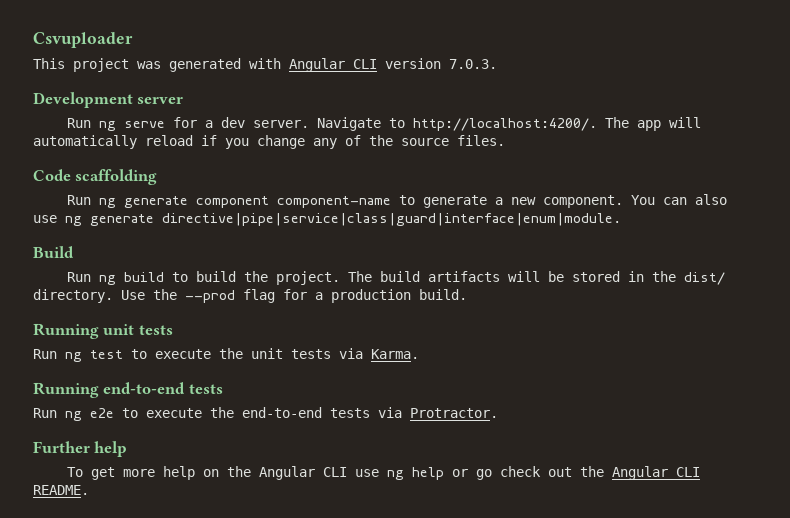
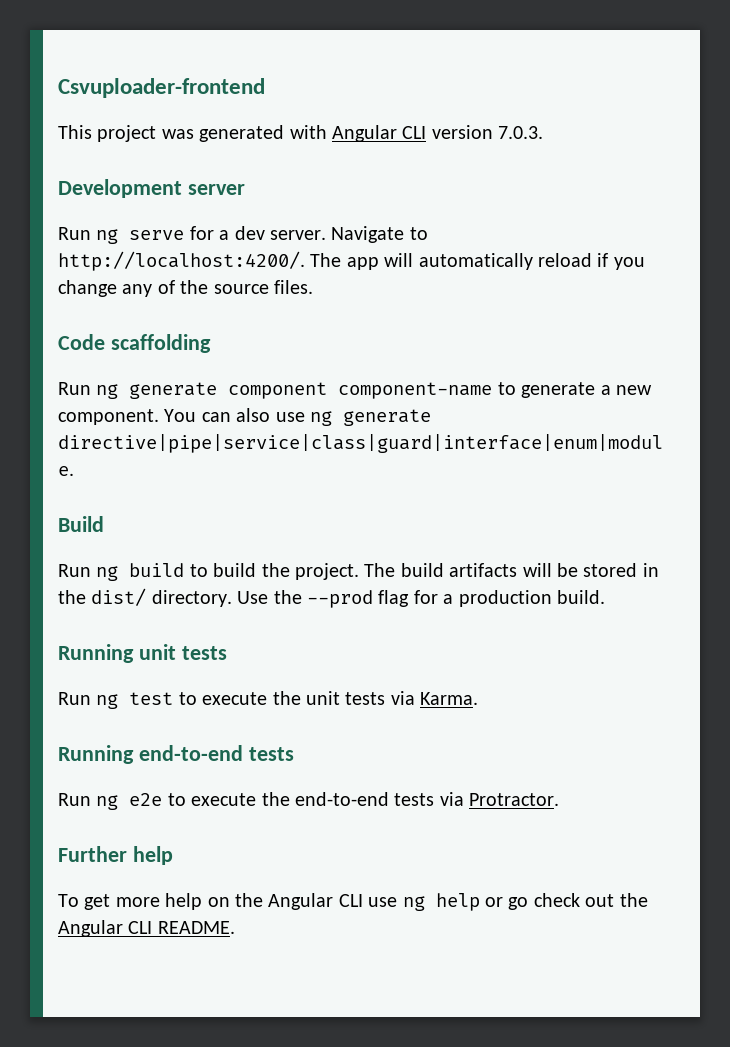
[33,32,133,48] Csvuploader -> [58,78,265,98] Csvuploader-frontend

